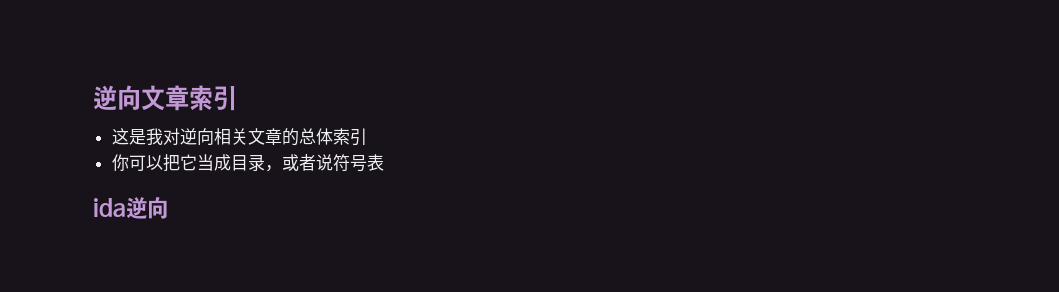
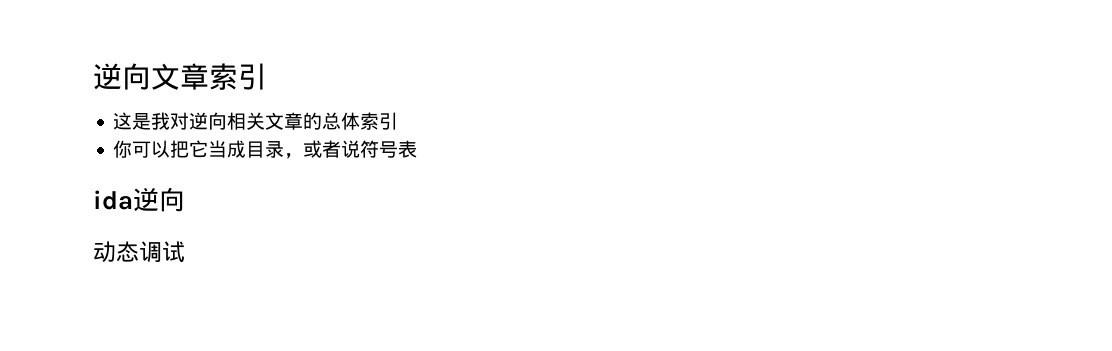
(168, 207) none -> [93,241,185,263] // 动态调试

